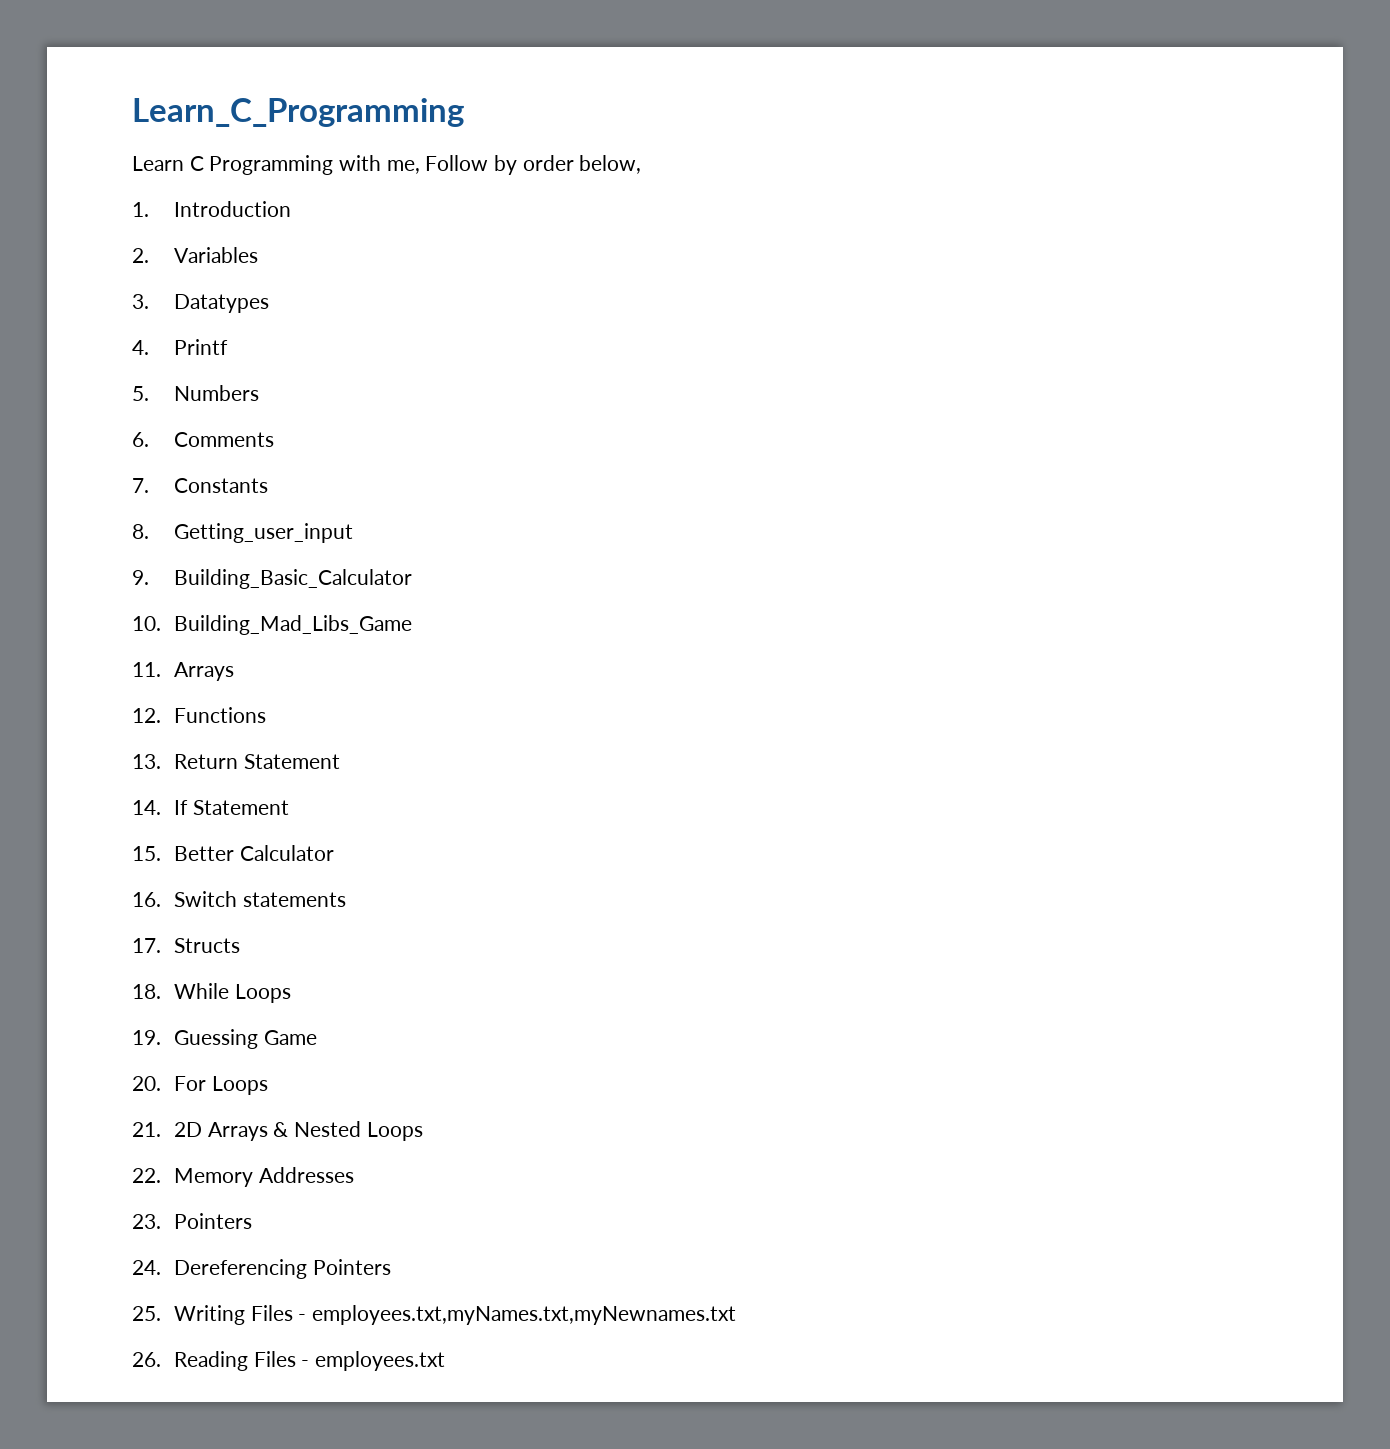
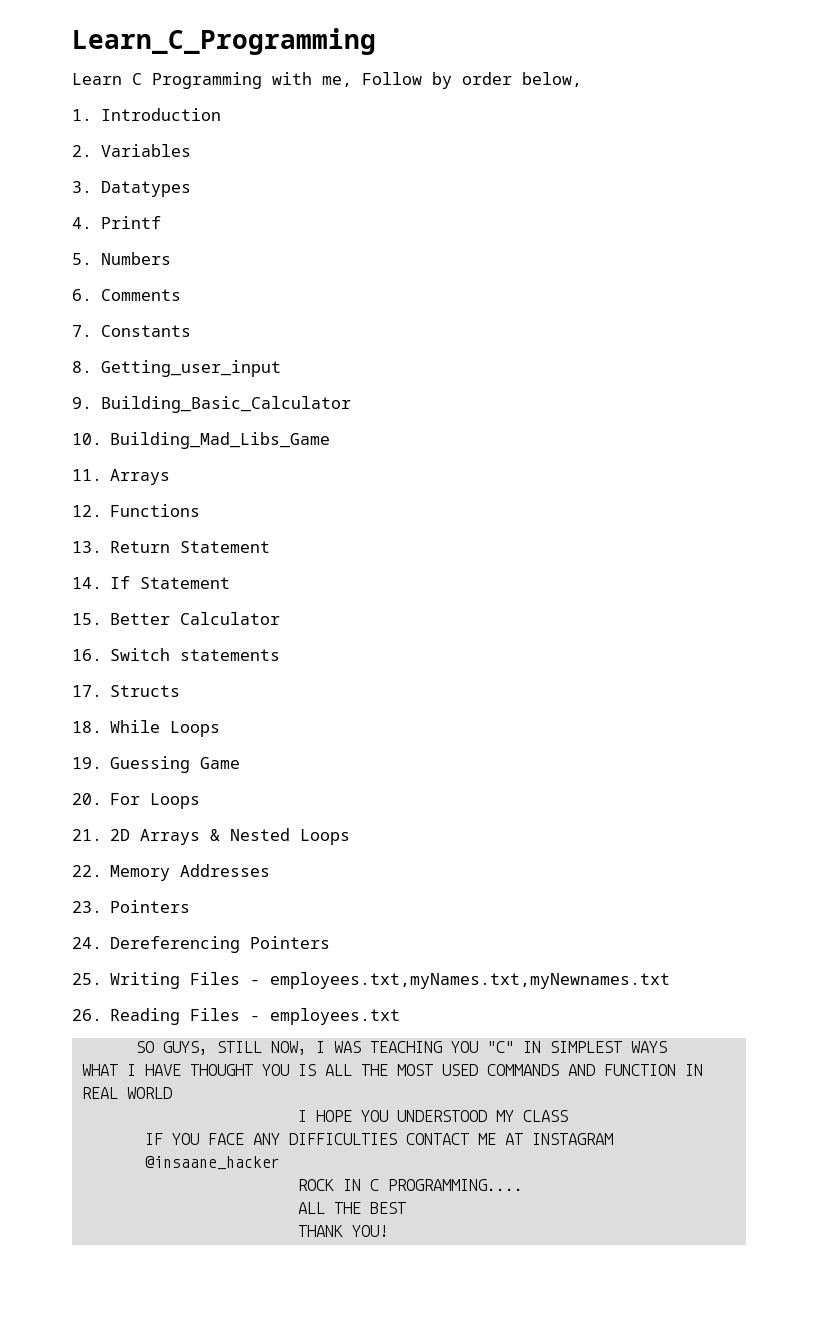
(445, 1361) none -> [135,1041,667,1055] [81,1064,703,1076] [81,1087,172,1099] [297,1110,568,1122] [144,1133,613,1145] [144,1156,280,1170] [297,1179,523,1191] [297,1202,406,1214] [297,1225,388,1237] // SO GUYS, STILL NOW, I WAS TEACHING YOU "C" IN SIMPLEST WAYS // WHAT I HAVE THOUGHT YOU IS ALL THE MOST USED COMMANDS AND FUNCTION IN REAL WORLD // I HOPE YOU UNDERSTOOD MY CLASS // IF YOU FACE ANY DIFFICULTIES CONTACT ME AT INSTAGRAM @insaane_hacker // ROCK IN C PROGRAMMING.... // ALL THE BEST // THANK YOU!

